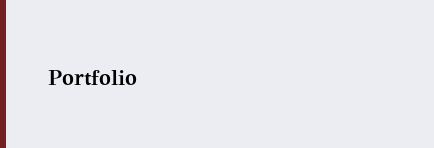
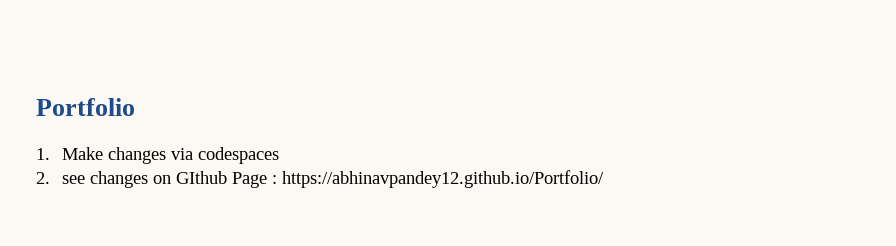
(137, 78) none -> [36,147,279,164] [36,170,604,188] // 1. Make changes via codespaces // 2. see changes on GIthub Page : https://abhinavpandey12.github.io/Portfolio/

